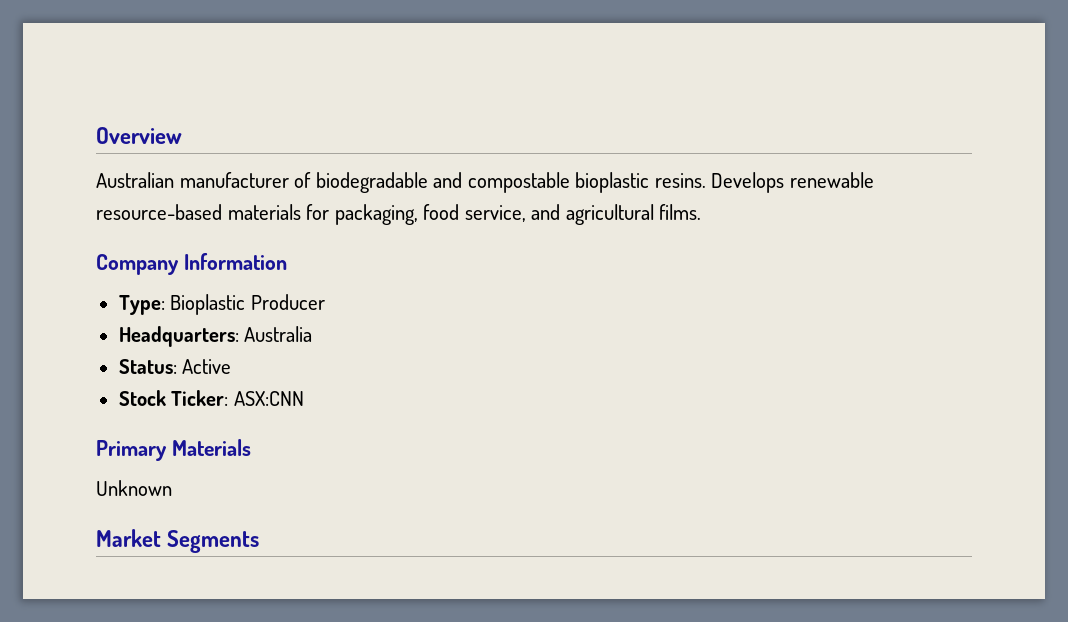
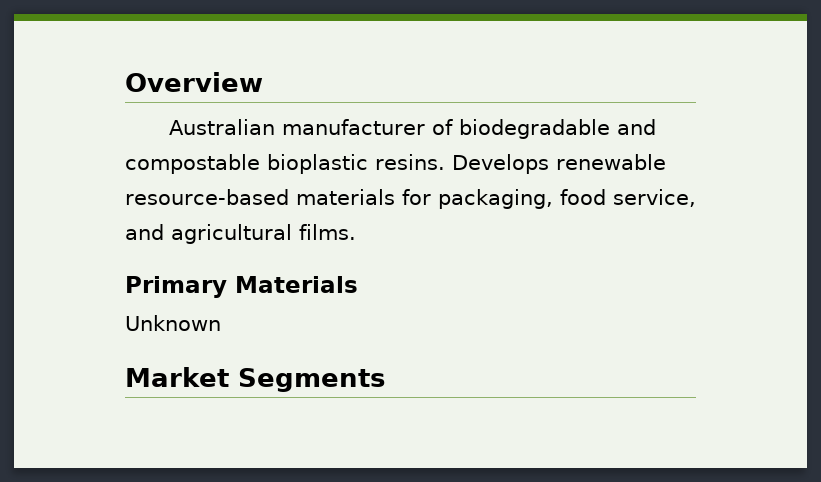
[96,253,287,275] [118,294,325,315] [118,326,313,347] [118,359,232,374] [118,390,304,406] // Company Information // Type: Bioplastic Producer // Headquarters: Australia // Status: Active // Stock Ticker: ASX:CNN -> (356, 232) none

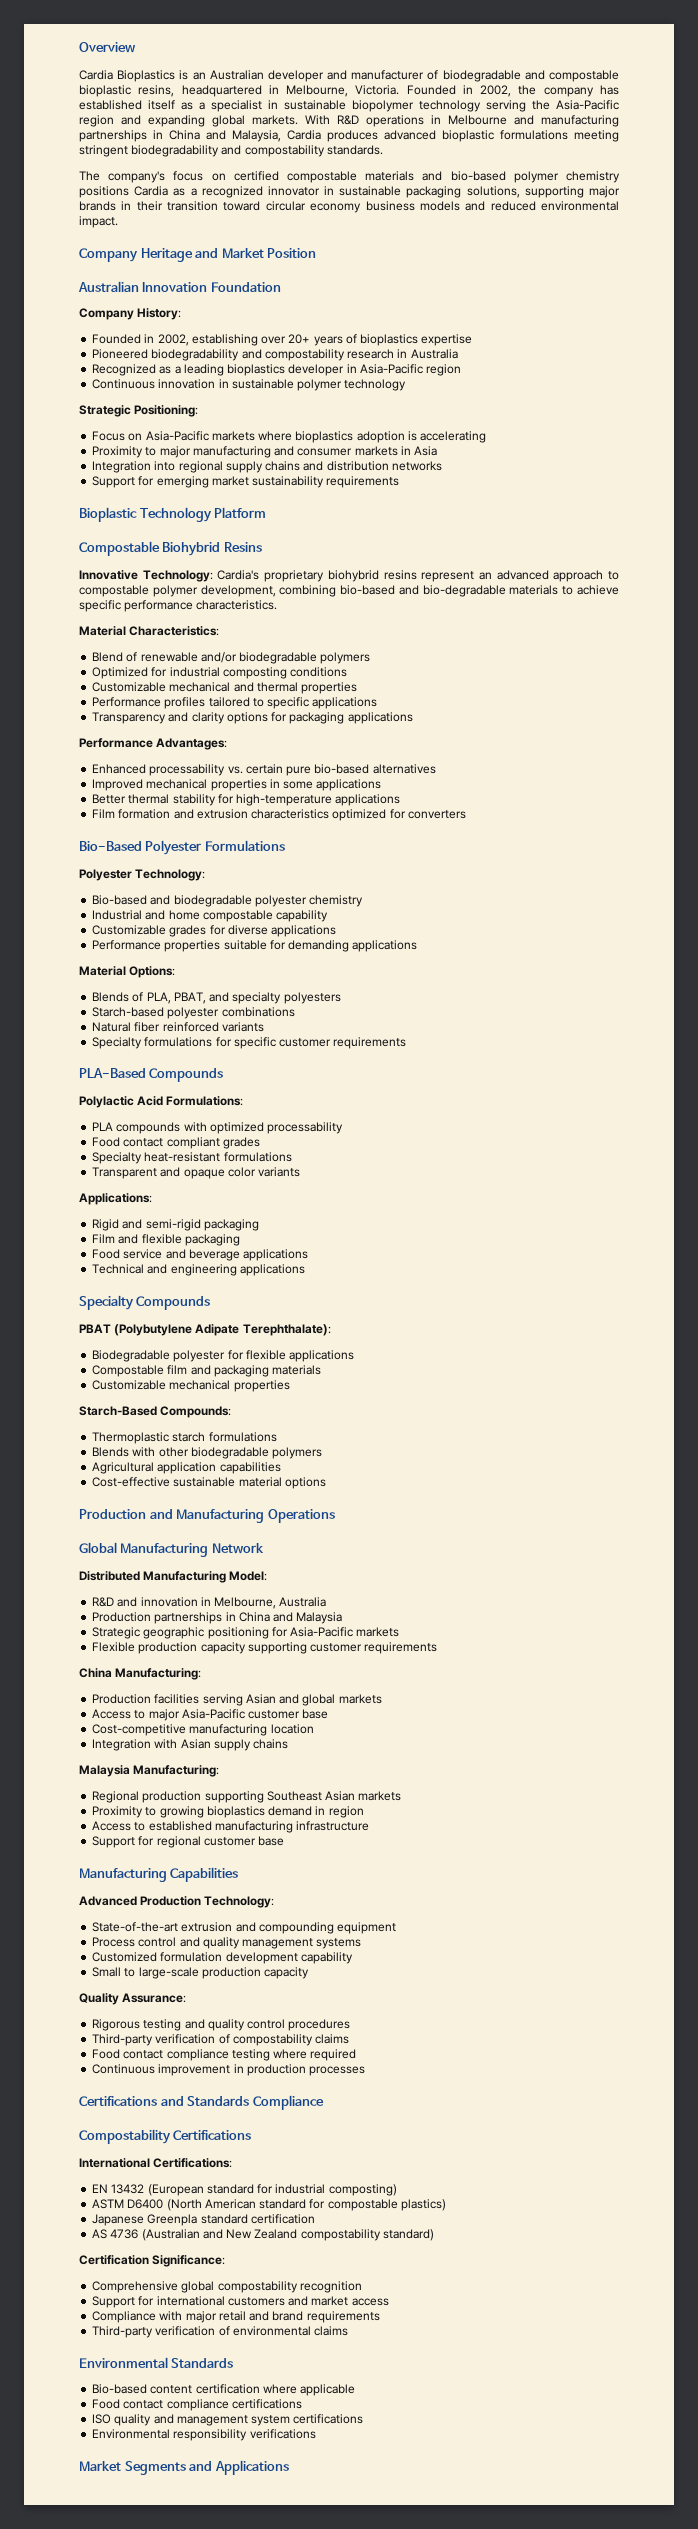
[169,119,276,135] Australian -> [79,70,348,82] Cardia Bioplastics is an Australian developer and
[375,154,666,174] [125,189,696,209] [125,224,356,244] [125,276,358,298] [125,315,221,331] resins. Develops renewable resource-based materials for packaging, food service, and agricultural films. // Primary Materials // Unknown -> [138,85,619,97] [79,100,619,112] [79,115,619,127] [79,130,619,142] [79,145,383,157] [79,171,620,183] [79,186,620,198] [79,201,620,213] [79,216,118,228] [79,248,317,262] [78,281,281,292] [79,308,182,320] [92,334,473,346] [92,349,458,361] [92,364,462,376] [92,379,407,391] [79,405,199,417] [92,431,487,443] [92,446,438,458] [92,461,442,473] [92,476,400,488] [79,507,267,522] [79,541,262,556] [79,570,619,582] [79,585,619,597] [79,600,278,612] [79,626,220,636] [92,652,371,664] [92,667,348,679] [92,682,358,694] [92,697,378,709] [92,712,413,724] [79,738,228,750] [92,764,436,776] [92,779,382,791] [92,794,401,806] [92,809,466,821] [79,840,285,855] [79,869,206,881] [92,895,364,907] [92,910,329,922] [92,925,337,937] [92,940,418,952] [79,966,176,978] [92,992,341,1004] [92,1007,295,1019] [92,1022,264,1032] [92,1037,407,1049] [79,1068,224,1082] [79,1096,244,1108] [92,1122,344,1134] [92,1137,260,1149] [92,1152,292,1164] [92,1167,301,1179] [79,1193,152,1205] [92,1219,259,1231] [92,1234,240,1246] [92,1249,309,1261] [92,1264,305,1276] [79,1295,211,1310] [79,1324,331,1336] [92,1350,355,1362] [92,1365,322,1377] [92,1380,290,1392] [79,1406,232,1418] [92,1432,277,1444] [92,1447,323,1459] [92,1462,281,1474] [92,1477,326,1489] [79,1509,335,1523] [79,1542,264,1557] [79,1571,268,1583] [92,1597,327,1609] [92,1612,343,1624] [92,1627,400,1639] [92,1642,438,1654] [79,1668,202,1680] [92,1694,382,1706] [92,1709,329,1721] [92,1724,314,1736] [92,1739,289,1751] [79,1765,220,1777] [92,1791,402,1803] [92,1806,364,1818] [92,1821,370,1833] [92,1836,285,1848] [79,1867,239,1882] [79,1896,275,1908] [92,1922,397,1934] [92,1937,362,1949] [92,1952,353,1964] [92,1967,310,1979] [79,1993,187,2005] [92,2019,351,2031] [92,2034,350,2046] [92,2049,357,2061] [92,2064,366,2076] [79,2095,324,2110] [79,2129,252,2144] [79,2158,233,2168] [92,2184,397,2196] [92,2199,446,2211] [92,2214,315,2226] [92,2229,434,2241] [79,2255,226,2267] [92,2281,362,2293] [92,2296,389,2308] [92,2311,380,2323] [92,2326,349,2338] [79,2357,234,2368] [92,2384,356,2396] [92,2399,302,2411] [92,2414,364,2426] [92,2429,316,2441] resins, headquartered in Melbourne, Victoria. Founded in 2002, the company has established itself as a specialist in sustainable biopolymer technology serving the Asia-Pacific region and expanding global markets. With R&D operations in Melbourne and manufacturing partnerships in China and Malaysia, Cardia produces advanced bioplastic formulations meeting stringent biodegradability and compostability standards. // The company's focus on certified compostable materials and bio-based polymer chemistry positions Cardia as a recognized innovator in sustainable packaging solutions, supporting major brands in their transition toward circular economy business models and reduced environmental impact. // Company Heritage and Market Position // Australian Innovation Foundation // Company History: // Founded in 2002, establishing over 20+ years of bioplastics expertise // Pioneered biodegradability and compostability research in Australia // Recognized as a leading bioplastics developer in Asia-Pacific region // Continuous innovation in sustainable polymer technology // Strategic Positioning: // Focus on Asia-Pacific markets where bioplastics adoption is accelerating // Proximity to major manufacturing and consumer markets in Asia // Integration into regional supply chains and distribution networks // Support for emerging market sustainability requirements // Bioplastic Technology Platform // Compostable Biohybrid Resins // Innovative Technology: Cardia's proprietary biohybrid resins represent an advanced approach to compostable polymer development, combining bio-based and bio-degradable materials to achieve specific performance characteristics. // Material Characteristics: // Blend of renewable and/or biodegradable polymers // Optimized for industrial composting conditions // Customizable mechanical and thermal properties // Performance profiles tailored to specific applications // Transparency and clarity options for packaging applications // Performance Advantages: // Enhanced processability vs. certain pure bio-based alternatives // Improved mechanical properties in some applications // Better thermal stability for high-temperature applications // Film formation and extrusion characteristics optimized for converters // Bio-Based Polyester Formulations // Polyester Technology: // Bio-based and biodegradable polyester chemistry // Industrial and home compostable capability // Customizable grades for diverse applications // Performance properties suitable for demanding applications // Material Options: // Blends of PLA, PBAT, and specialty polyesters // Starch-based polyester combinations // Natural fiber reinforced variants // Specialty formulations for specific customer requirements // PLA-Based Compounds // Polylactic Acid Formulations: // PLA compounds with optimized processability // Food contact compliant grades // Specialty heat-resistant formulations // Transparent and opaque color variants // Applications: // Rigid and semi-rigid packaging // Film and flexible packaging // Food service and beverage applications // Technical and engineering applications // Specialty Compounds // PBAT (Polybutylene Adipate Terephthalate): // Biodegradable polyester for flexible applications // Compostable film and packaging materials // Customizable mechanical properties // Starch-Based Compounds: // Thermoplastic starch formulations // Blends with other biodegradable polymers // Agricultural application capabilities // Cost-effective sustainable material options // Production and Manufacturing Operations // Global Manufacturing Network // Distributed Manufacturing Model: // R&D and innovation in Melbourne, Australia // Production partnerships in China and Malaysia // Strategic geographic positioning for Asia-Pacific markets // Flexible production capacity supporting customer requirements // China Manufacturing: // Production facilities serving Asian and global markets // Access to major Asia-Pacific customer base // Cost-competitive manufacturing location // Integration with Asian supply chains // Malaysia Manufacturing: // Regional production supporting Southeast Asian markets // Proximity to growing bioplastics demand in region // Access to established manufacturing infrastructure // Support for regional customer base // Manufacturing Capabilities // Advanced Production Technology: // State-of-the-art extrusion and compounding equipment // Process control and quality management systems // Customized formulation development capability // Small to large-scale production capacity // Quality Assurance: // Rigorous testing and quality control procedures // Third-party verification of compostability claims // Food contact compliance testing where required // Continuous improvement in production processes // Certifications and Standards Compliance // Compostability Certifications // International Certifications: // EN 13432 (European standard for industrial composting) // ASTM D6400 (North American standard for compostable plastics) // Japanese Greenpla standard certification // AS 4736 (Australian and New Zealand compostability standard) // Certification Significance: // Comprehensive global compostability recognition // Support for international customers and market access // Compliance with major retail and brand requirements // Third-party verification of environmental claims // Environmental Standards // Bio-based content certification where applicable // Food contact compliance certifications // ISO quality and management system certifications // Environmental responsibility verifications
(385, 380) none -> [189,2460,289,2475] and Applications

